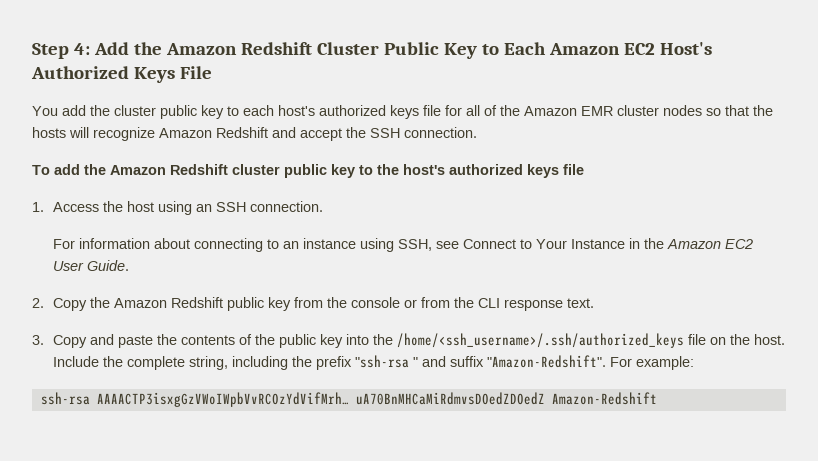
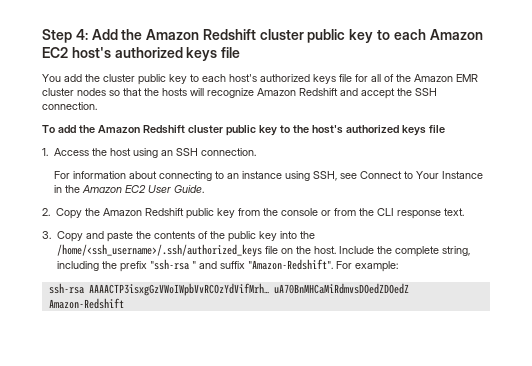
[316,42,712,59] [31,66,212,83] Cluster Public Key to Each Amazon EC2 Host's Authorized Keys File -> [259,29,483,43] [42,47,241,61] cluster public key to each Amazon EC2 host's authorized keys file

